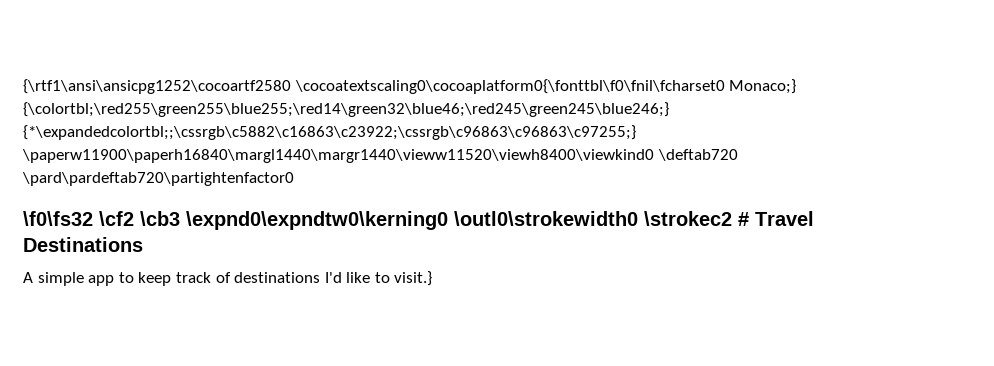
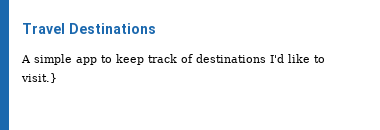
[23,79,797,94] [23,102,669,117] [23,125,636,140] [22,149,738,163] [22,172,294,186] [23,211,749,230] {\rtf1\ansi\ansicpg1252\cocoartf2580 \cocoatextscaling0\cocoaplatform0{\fonttbl\f0\fnil\fcharset0 Monaco;} {\colortbl;\red255\green255\blue255;\red14\green32\blue46;\red245\green245\blue246;} {*\expandedcolortbl;;\cssrgb\c5882\c16863\c23922;\cssrgb\c96863\c96863\c97255;} \paperw11900\paperh16840\margl1440\margr1440\vieww11520\viewh8400\viewkind0 \deftab720 \pard\pardeftab720\partightenfactor0 // \f0\fs32 \cf2 \cb3 \expnd0\expndtw0\kerning0 \outl0\strokewidth0 \strokec2 # -> (22, 28) none

